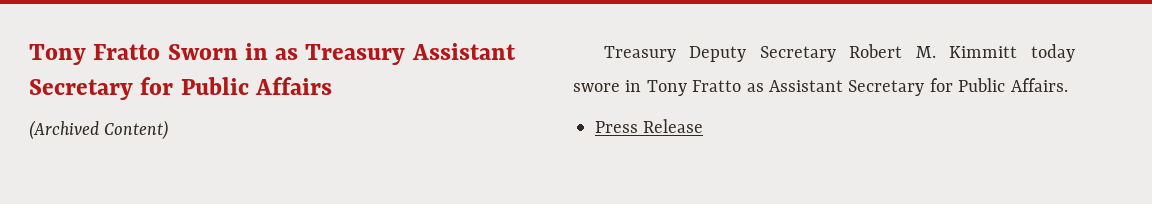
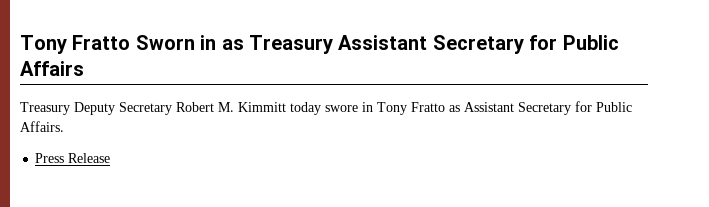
[29,120,169,140] // (Archived Content) -> (84, 68) none

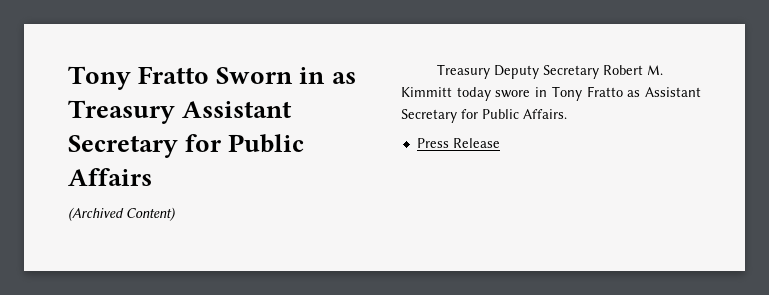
(84, 68) none -> [68,207,176,221] // (Archived Content)

